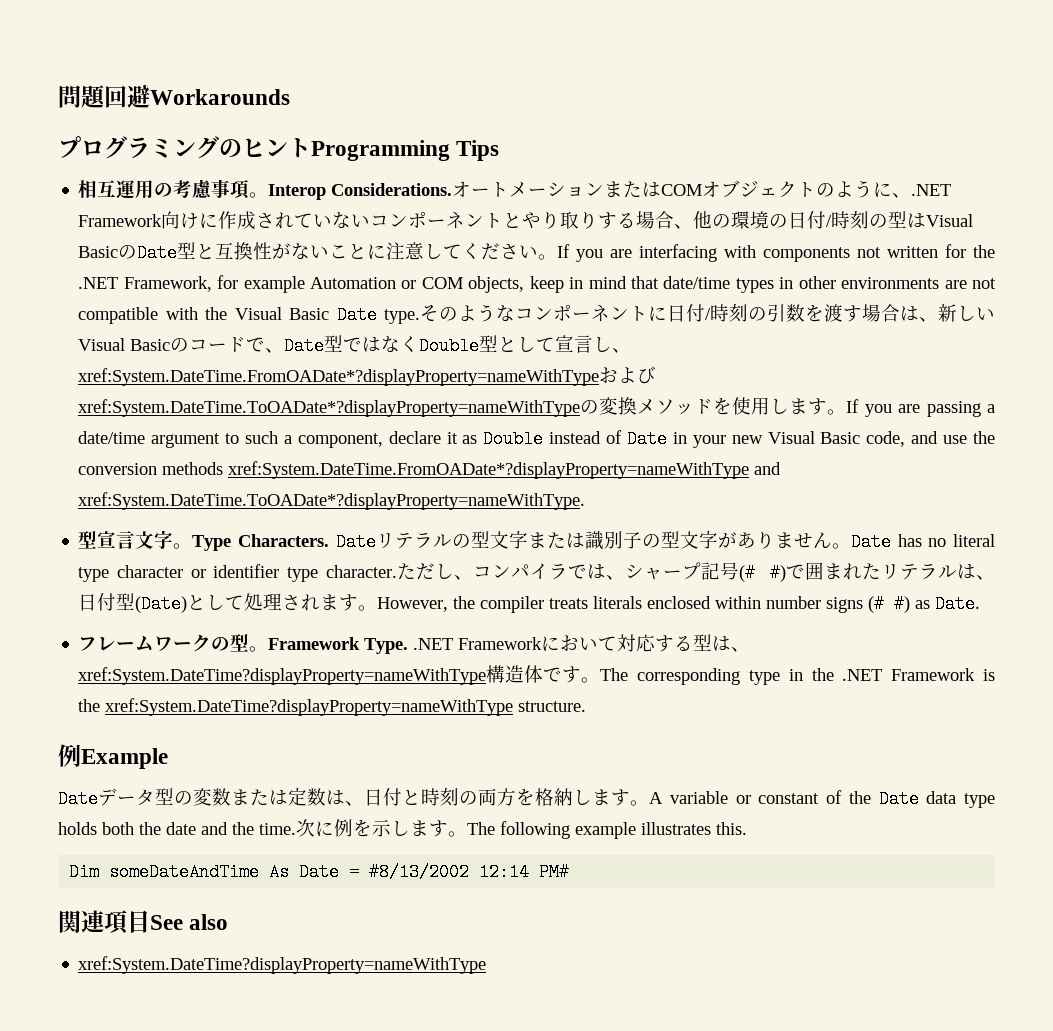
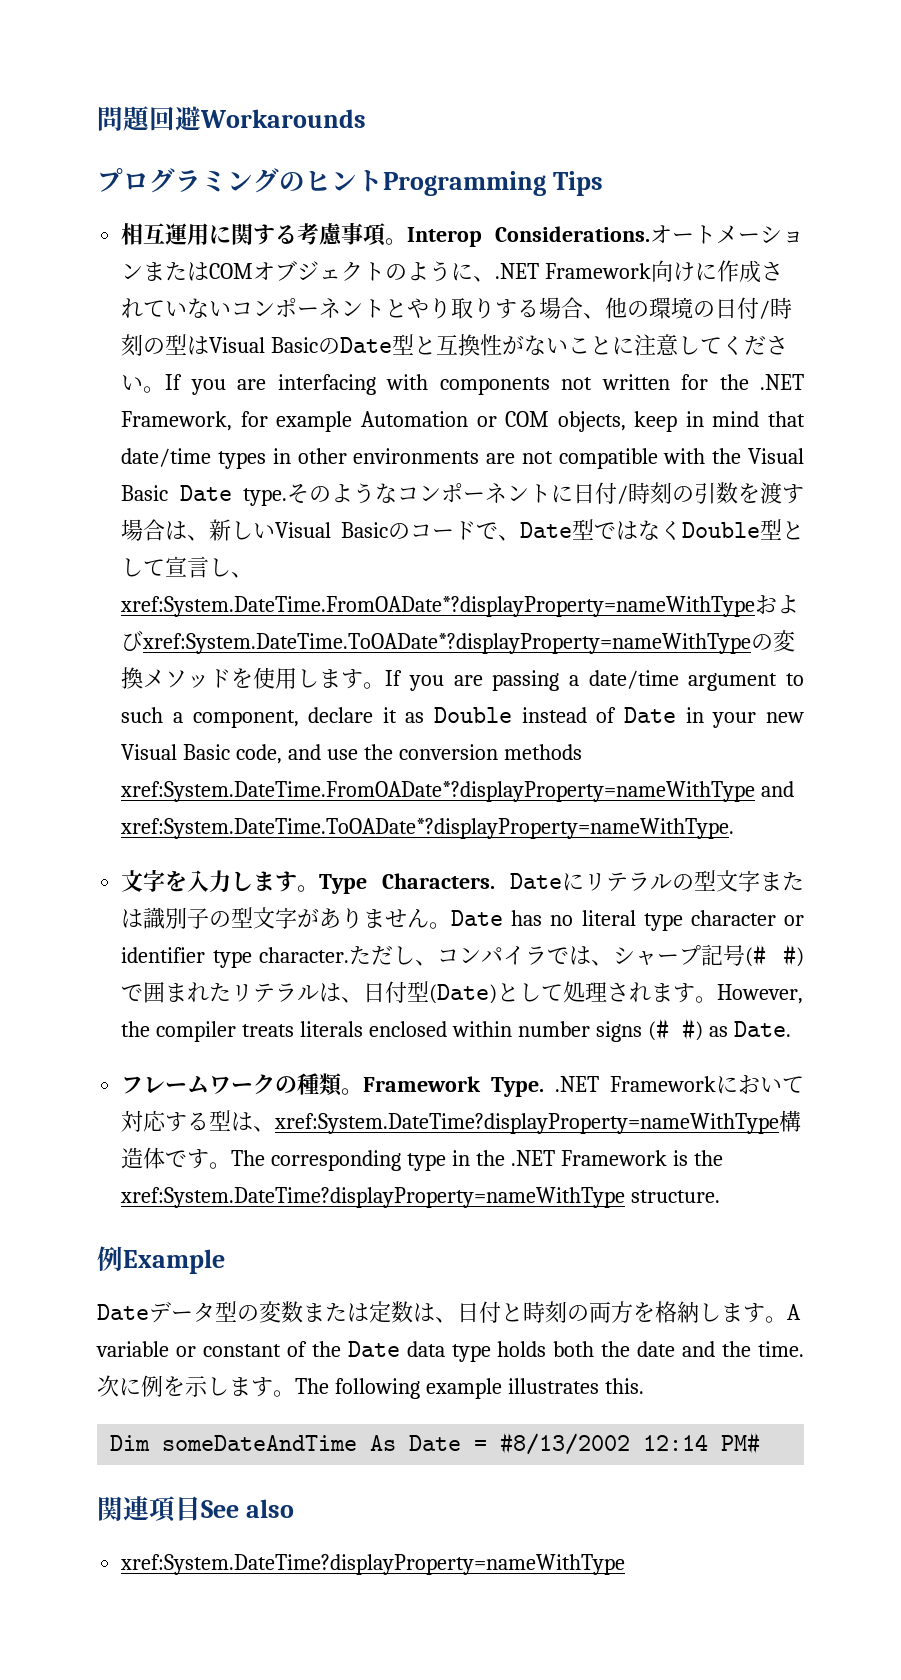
[154,183,174,197] の -> [209,223,298,245] に関する
[78,530,174,549] 型宣言文字 -> [121,869,298,893] 文字を入力します
(376, 542) none -> [562,872,584,891] に
[230,634,250,652] 型 -> [297,1073,343,1096] 種類

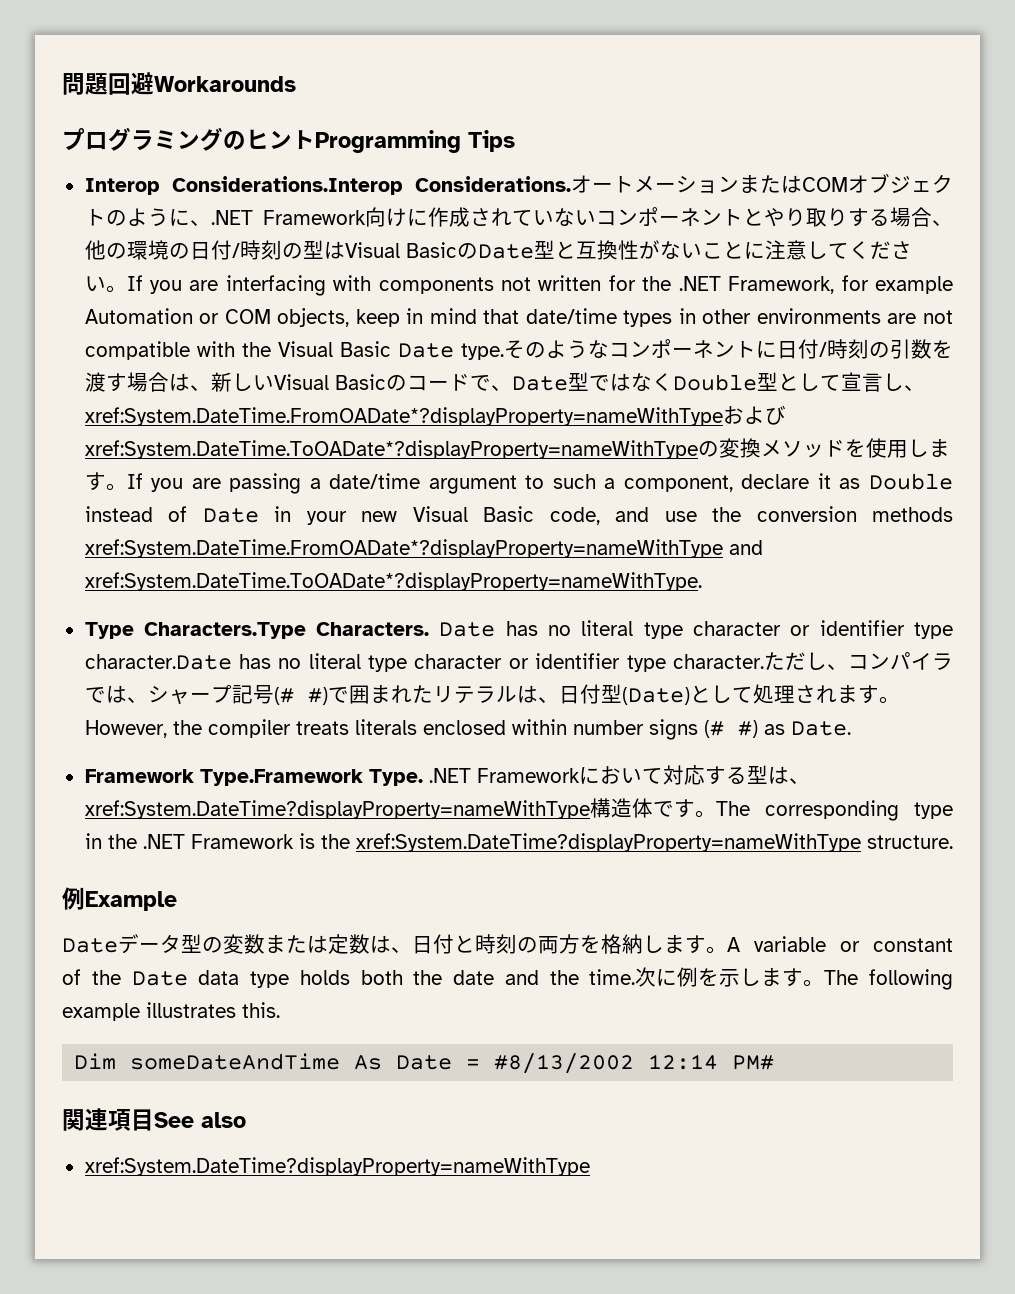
[121,222,483,247] 相互運用に関する考慮事項。Interop -> [84,176,403,195] Interop Considerations.Interop
[121,869,804,894] [121,907,504,929] 文字を入力します。Type Characters. Dateにリテラルの型文字または識別子の型文字がありません。Date -> [84,620,954,639] [84,654,232,670] Type Characters.Type Characters. Date has no literal type character or identifier type character.Date
[121,1073,482,1096] フレームワークの種類。Framework -> [84,769,363,786] Framework Type.Framework

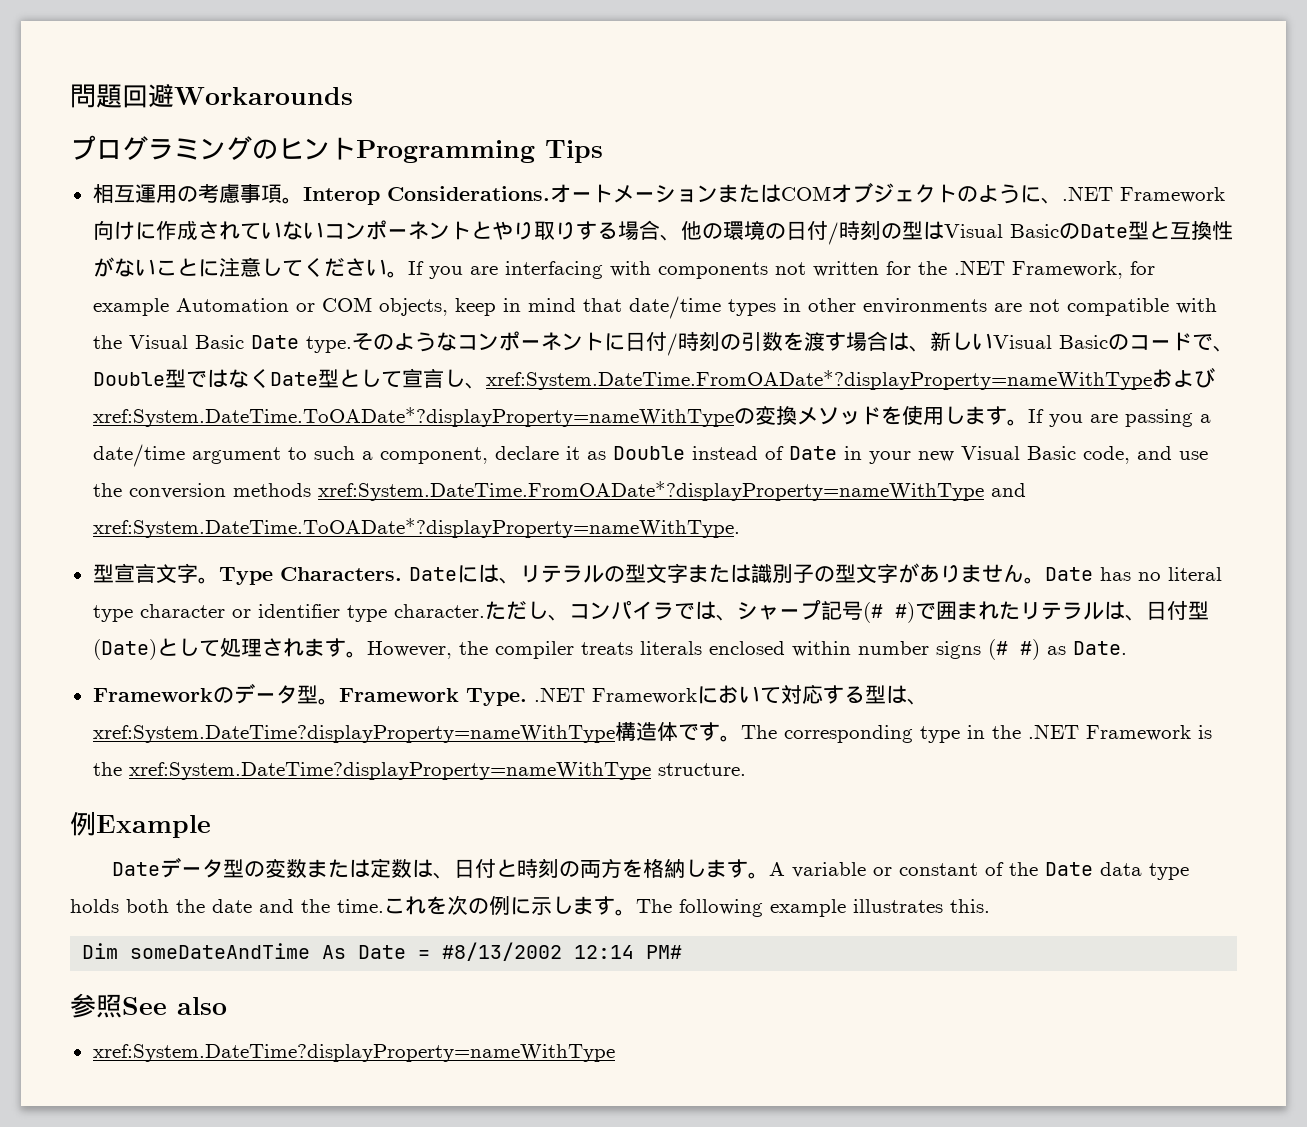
[84,176,403,195] Interop Considerations.Interop -> [92,183,380,205] 相互運用の考慮事項。Interop
[511,376,568,391] Date -> [92,372,165,386] Double
[672,374,757,391] Double -> [269,372,318,386] Date
[84,620,954,639] [84,654,232,670] Type Characters.Type Characters. Date has no literal type character or identifier type character.Date -> [92,563,1093,585] 型宣言文字。Type Characters. Dateには、リテラルの型文字または識別子の型文字がありません。Date
[199,769,363,786] Type.Framework -> [212,683,459,705] のデータ型。Framework
[635,967,720,987] 次に例を -> [384,895,531,916] これを次の例に
[62,1108,154,1131] 関連項目 -> [70,993,122,1018] 参照

